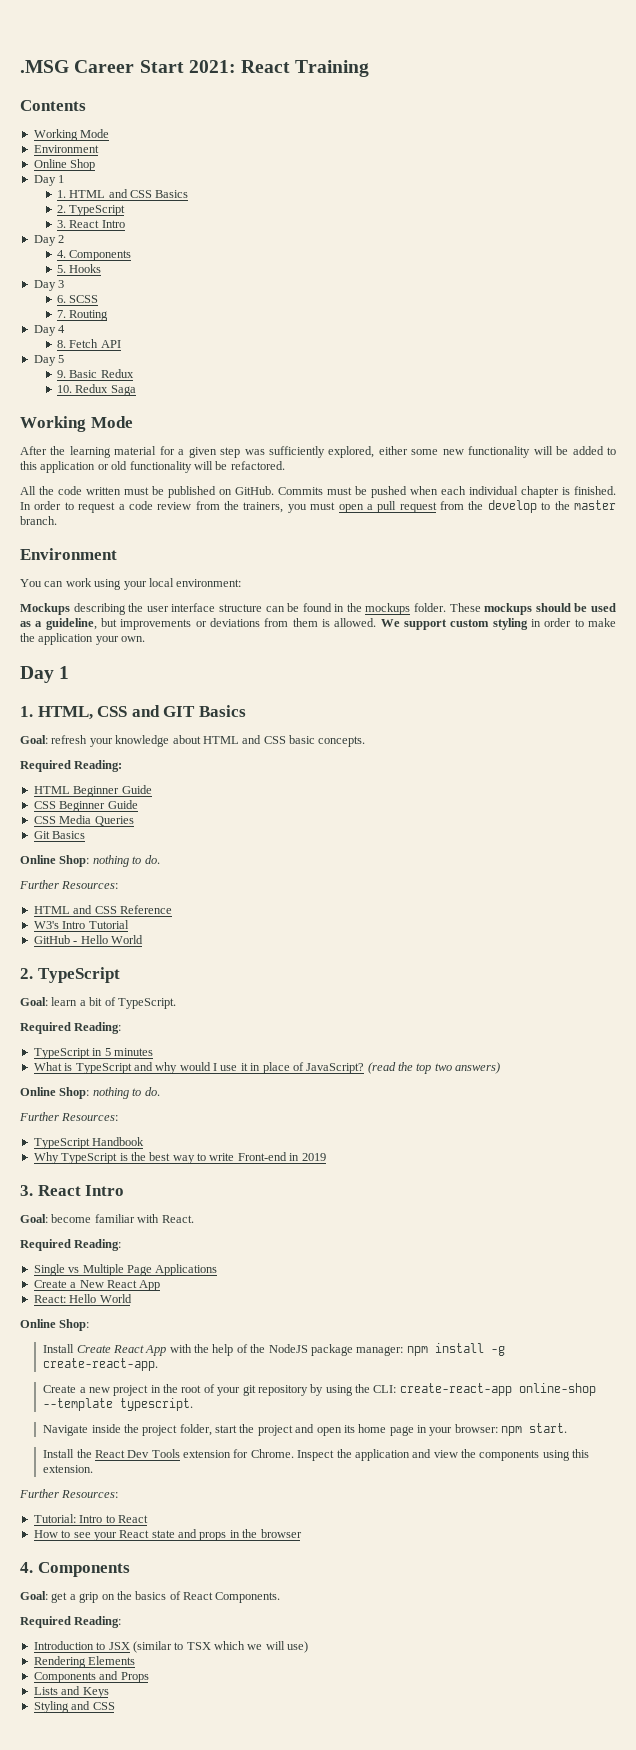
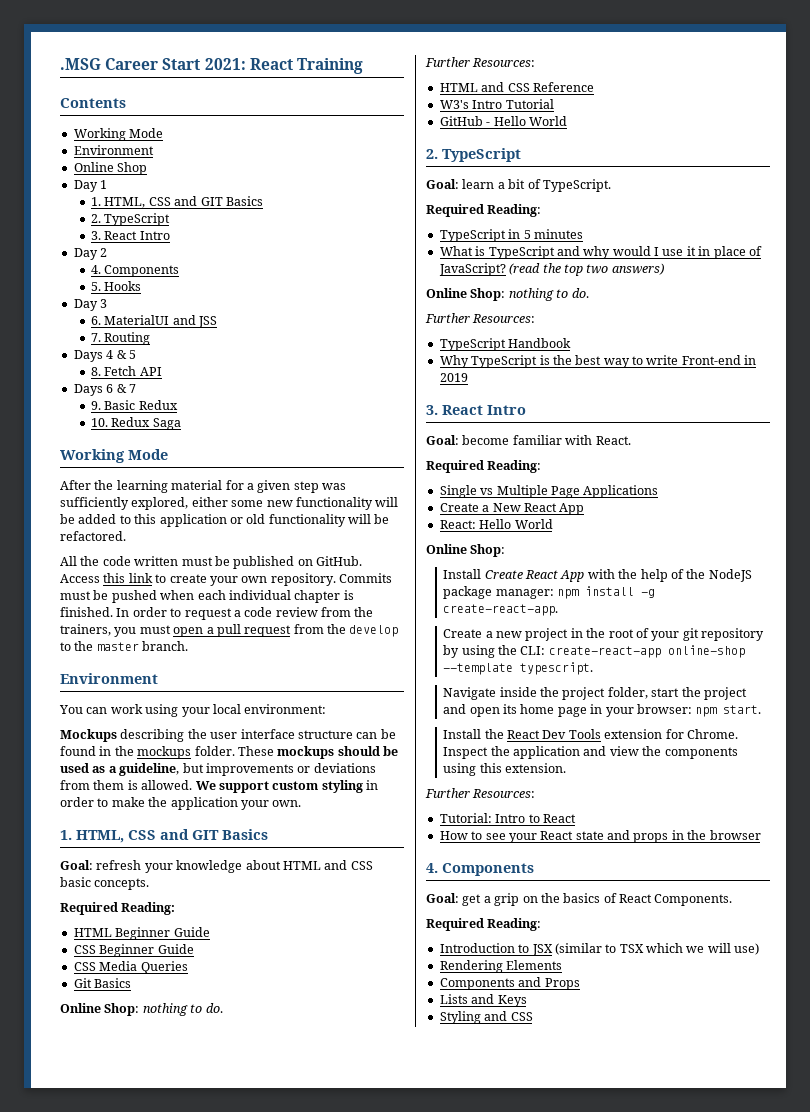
[69,189,153,198] HTML and CSS -> [104,196,223,208] HTML, CSS and GIT
[69,295,99,303] SCSS -> [104,315,218,328] MaterialUI and JSS
[33,325,56,336] Day -> [73,350,103,362] Days
(66, 329) none -> [116,350,136,359] & 5
[33,355,65,366] Day 5 -> [73,384,136,396] Days 6 & 7
(274, 490) none -> [60,573,336,586] Access this link to create your own repository.
[20,666,70,683] // Day 1 -> (302, 803) none

